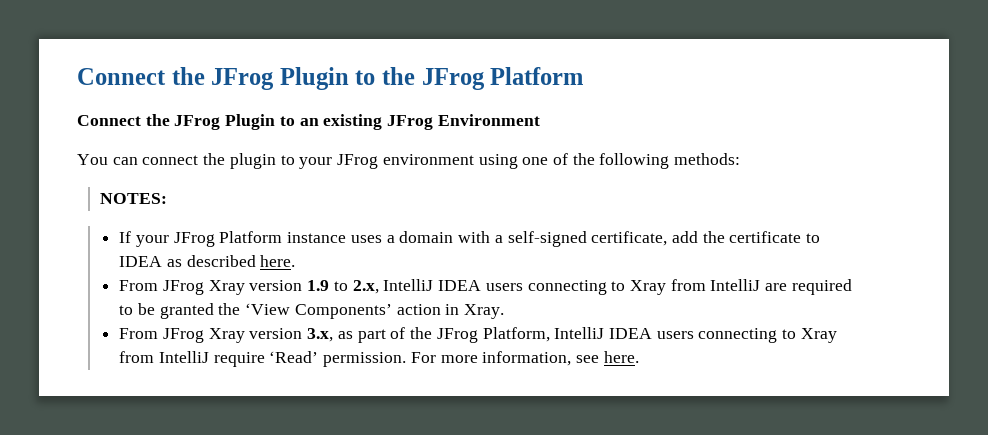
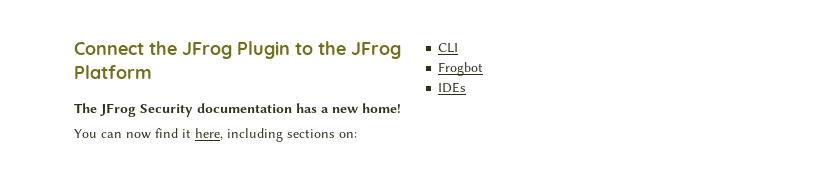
[77,114,540,130] [77,153,741,169] [99,193,167,204] [119,231,821,247] [119,255,296,267] [119,279,852,295] [119,303,505,319] [119,327,837,343] [119,351,639,367] Connect the JFrog Plugin to an existing JFrog Environment // You can connect the plugin to your JFrog environment using one of the following methods: // NOTES: // If your JFrog Platform instance uses a domain with a self-signed certificate, add the certificate to IDEA as described here. // From JFrog Xray version 1.9 to 2.x, IntelliJ IDEA users connecting to Xray from IntelliJ are required to be granted the ‘View Components’ action in Xray. // From JFrog Xray version 3.x, as part of the JFrog Platform, IntelliJ IDEA users connecting to Xray from IntelliJ require ‘Read’ permission. For more information, see here. -> [74,103,401,117] [74,128,357,142] [438,43,459,53] [438,62,484,76] [438,82,467,93] The JFrog Security documentation has a new home! // You can now find it here, including sections on: // CLI // Frogbot // IDEs

